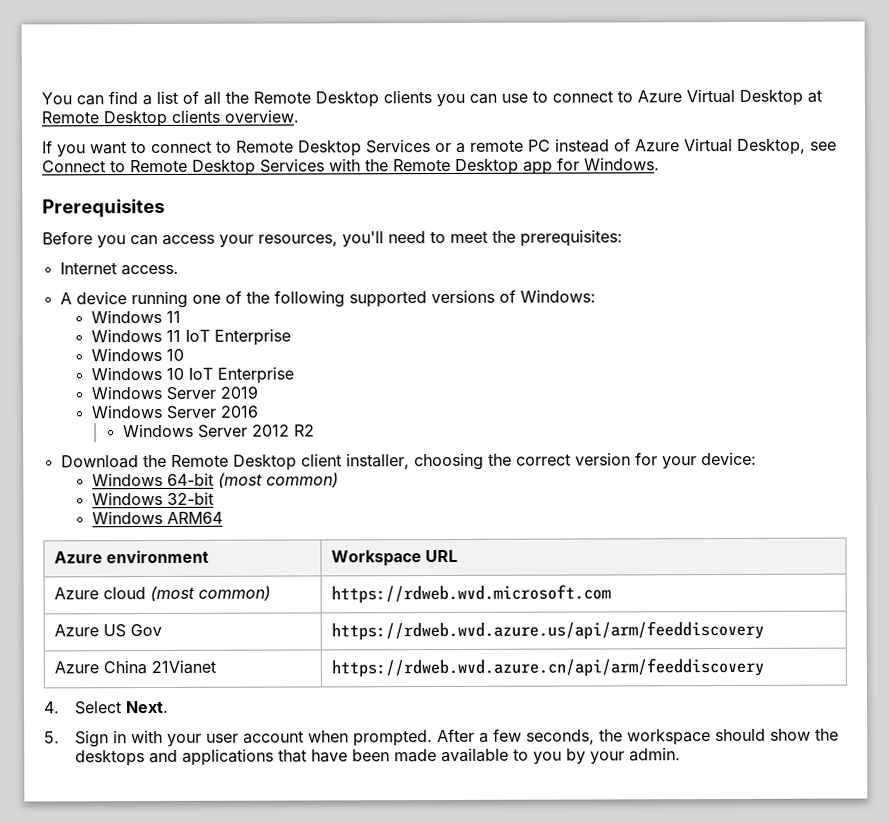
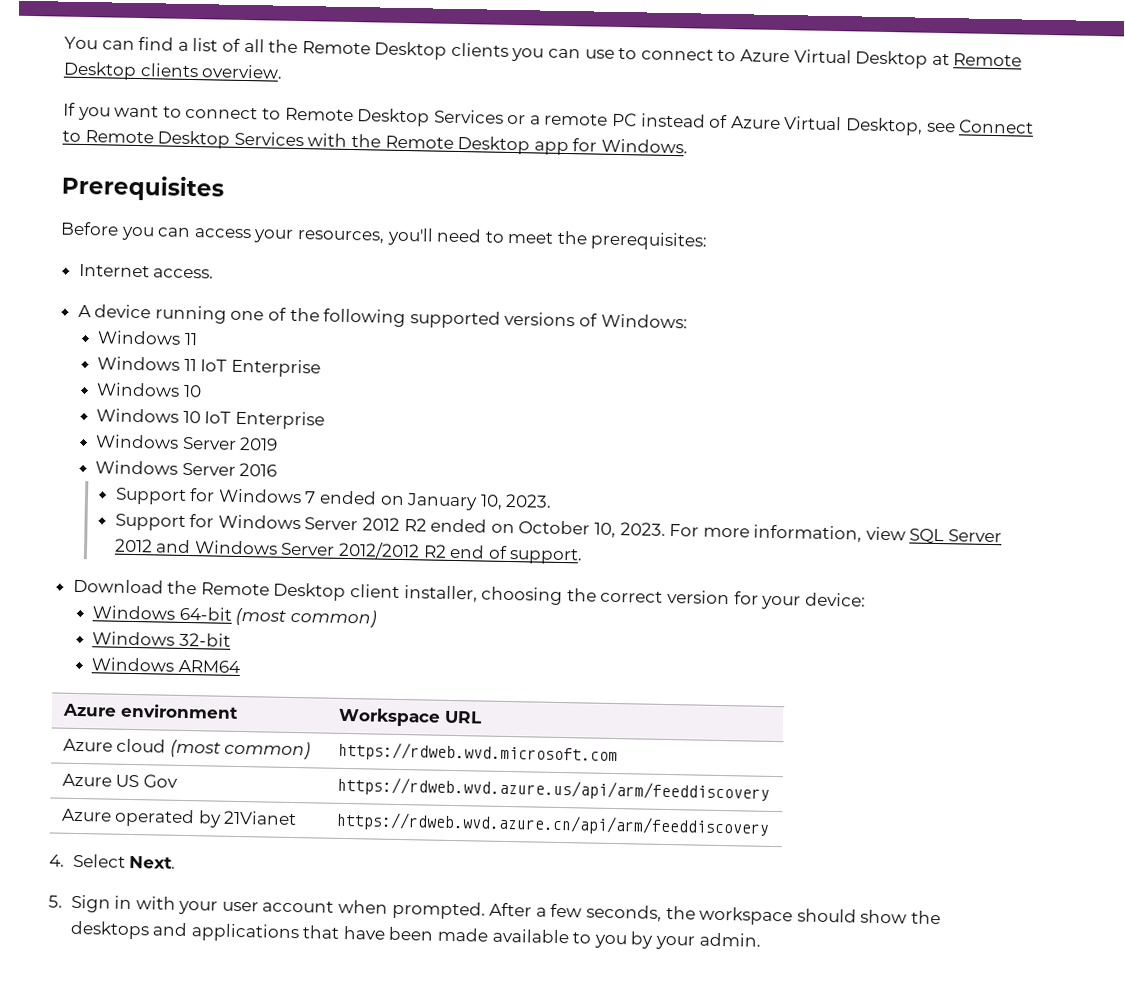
[122,423,315,438] Windows Server 2012 R2 -> [114,487,553,511] [114,513,1003,545] [114,538,584,565] Support for Windows 7 ended on January 10, 2023. // Support for Windows Server 2012 R2 ended on October 10, 2023. For more information, view SQL Server 2012 and Windows Server 2012/2012 R2 end of support.
[102,660,147,675] China -> [114,808,222,828] operated by

